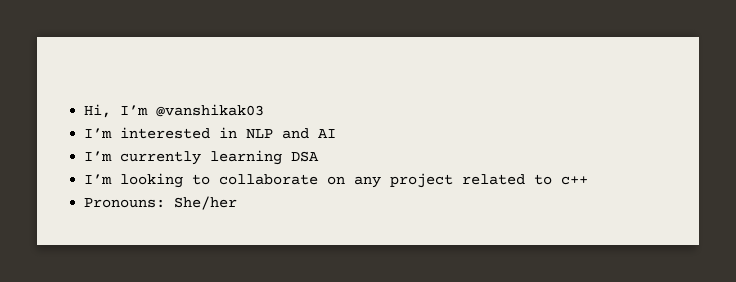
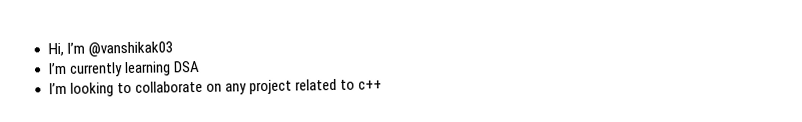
[84,127,337,139] // I’m interested in NLP and AI -> (173, 49) none
[84,196,238,210] // Pronouns: She/her -> (382, 85) none

